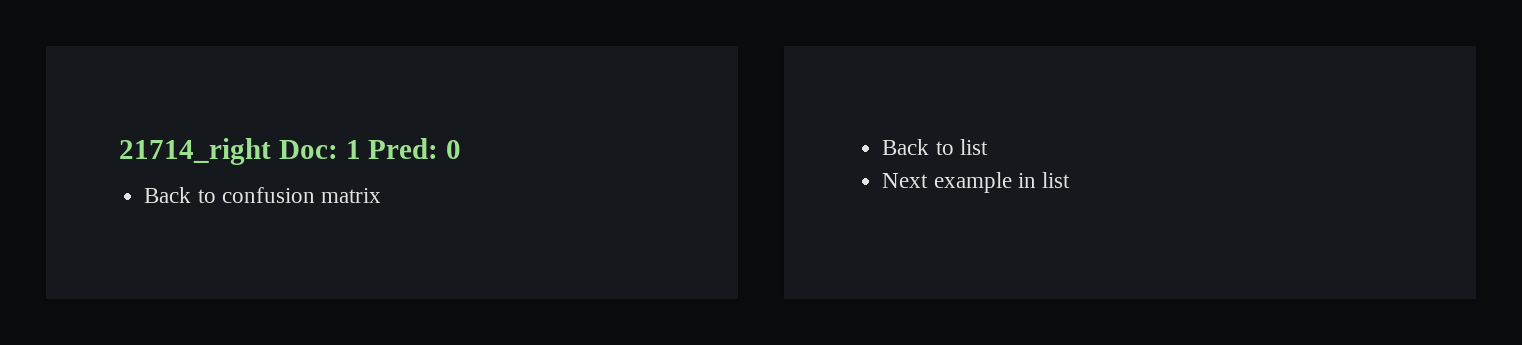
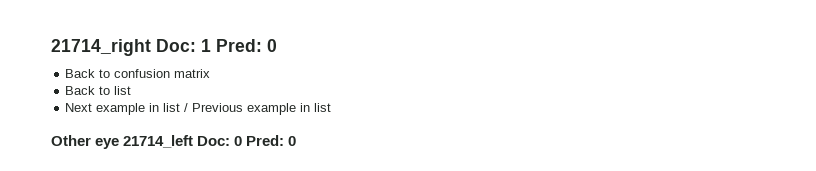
(1070, 180) none -> [184,103,332,115] [51,135,297,149] / Previous example in list // Other eye 21714_left Doc: 0 Pred: 0

